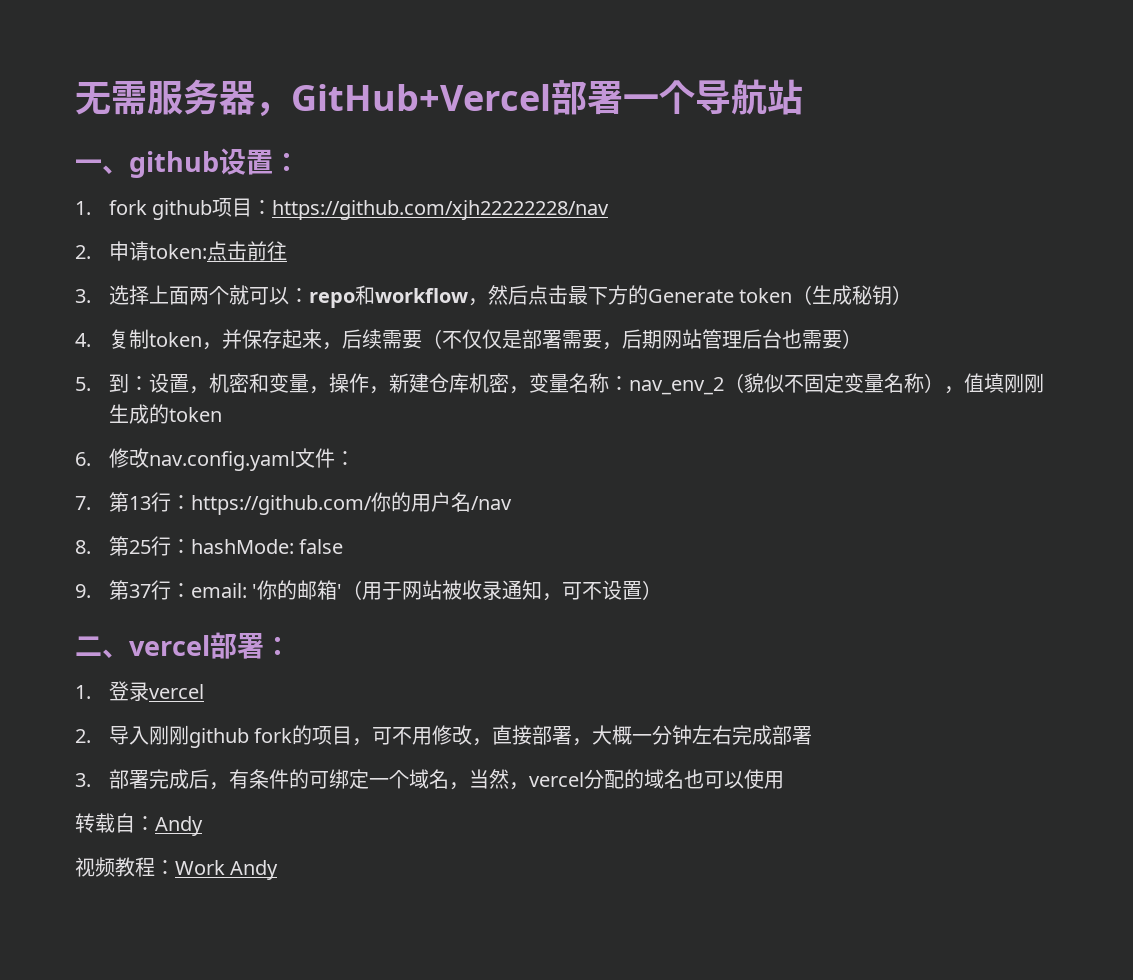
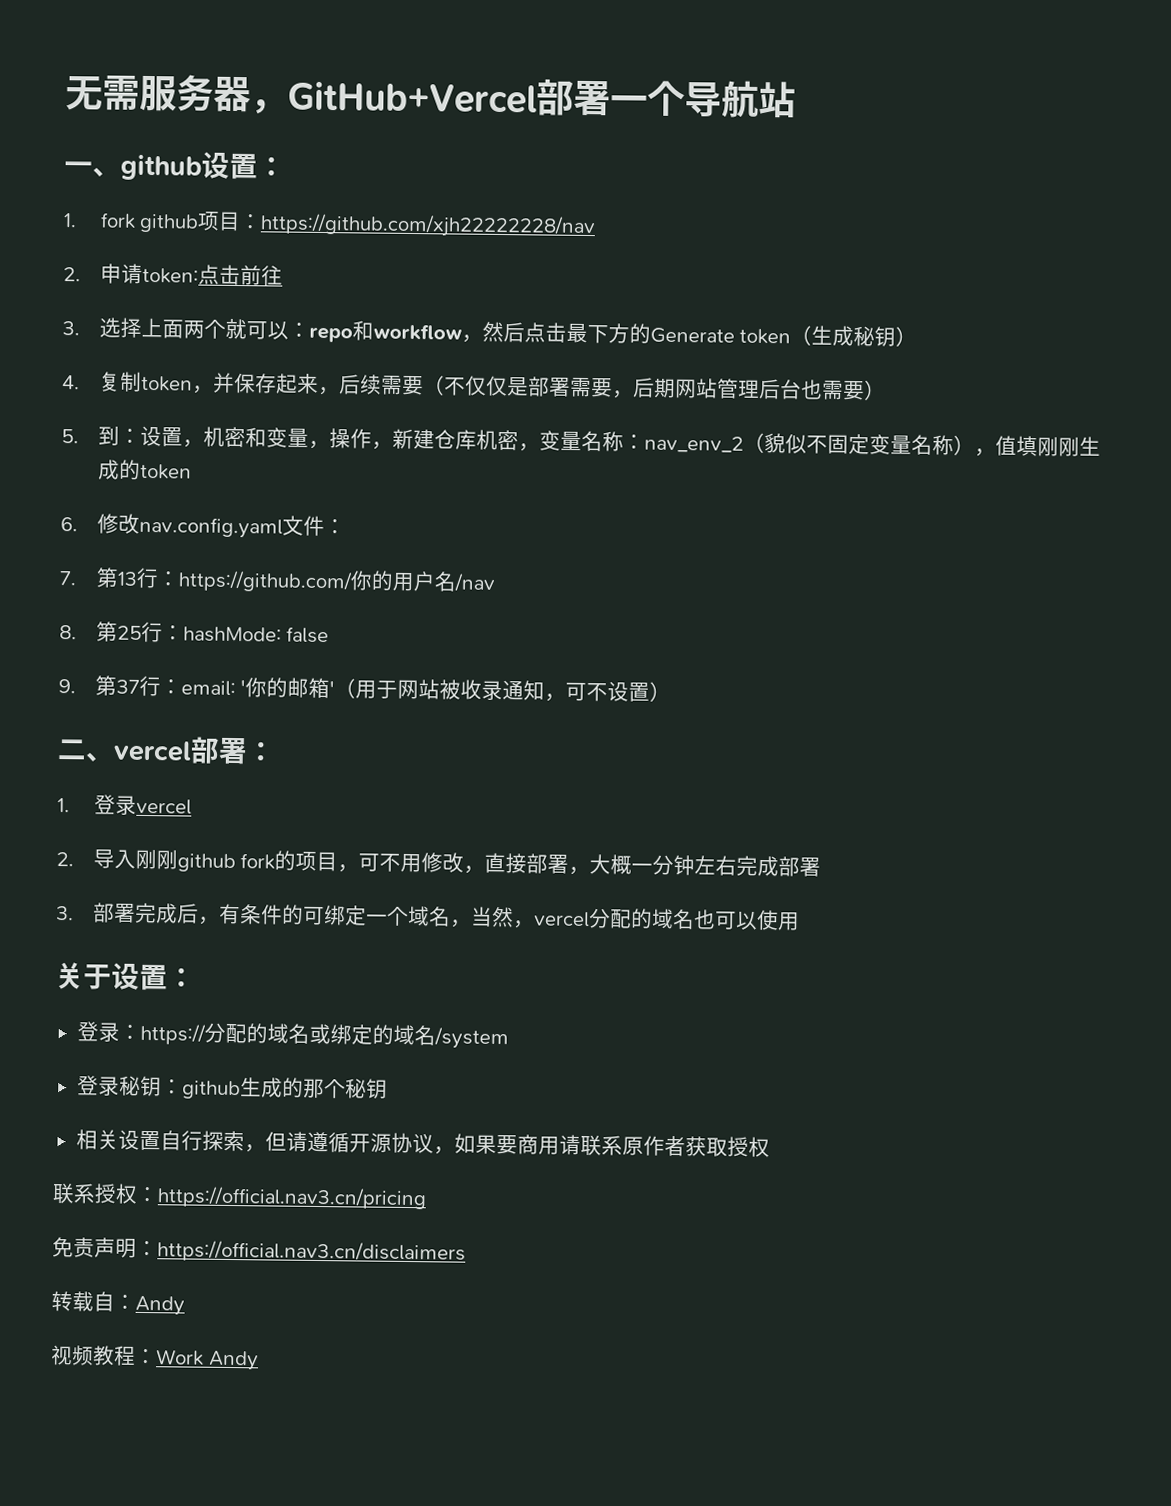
(784, 780) none -> [55,962,196,991] [76,1021,509,1050] [76,1075,388,1100] [75,1129,770,1158] [52,1182,427,1210] [52,1236,466,1264] // 关于设置： // 登录：https://分配的域名或绑定的域名/system // 登录秘钥：github生成的那个秘钥 // 相关设置自行探索，但请遵循开源协议，如果要商用请联系原作者获取授权 // 联系授权：https://official.nav3.cn/pricing // 免责声明：https://official.nav3.cn/disclaimers

